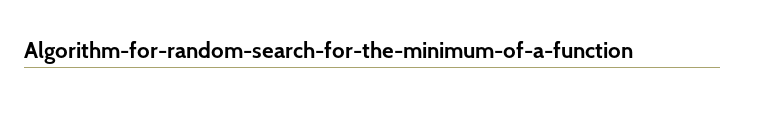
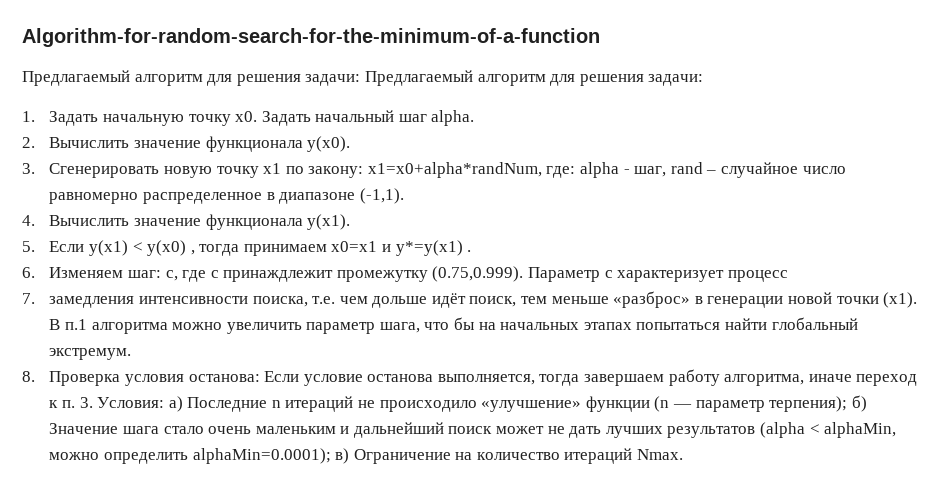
(633, 52) none -> [22,70,704,86] [22,110,475,126] [22,136,351,152] [22,162,846,178] [49,188,404,204] [22,214,351,230] [22,240,472,256] [22,266,788,282] [22,291,918,308] [49,317,858,334] [49,348,132,360] [22,369,918,386] [49,395,867,412] [49,422,897,438] [49,448,684,464] // Предлагаемый алгоритм для решения задачи: Предлагаемый алгоритм для решения задачи: // 1. Задать начальную точку x0. Задать начальный шаг alpha. // 2. Вычислить значение функционала y(x0). // 3. Сгенерировать новую точку x1 по закону: x1=x0+alpha*randNum, где: alpha - шаг, rand – случайное число равномерно распределенное в диапазоне (-1,1). // 4. Вычислить значение функционала y(x1). // 5. Если y(x1) < y(x0) , тогда принимаем x0=x1 и y*=y(x1) . // 6. Изменяем шаг: с, где c принаждлежит промежутку (0.75,0.999). Параметр с характеризует процесс // 7. замедления интенсивности поиска, т.е. чем дольше идёт поиск, тем меньше «разброс» в генерации новой точки (x1). В п.1 алгоритма можно увеличить параметр шага, что бы на начальных этапах попытаться найти глобальный экстремум. // 8. Проверка условия останова: Если условие останова выполняется, тогда завершаем работу алгоритма, иначе переход к п. 3. Условия: а) Последние n итераций не происходило «улучшение» функции (n — параметр терпения); б) Значение шага стало очень маленьким и дальнейший поиск может не дать лучших результатов (alpha < alphaMin, можно определить alphaMin=0.0001); в) Ограничение на количество итераций Nmax.

